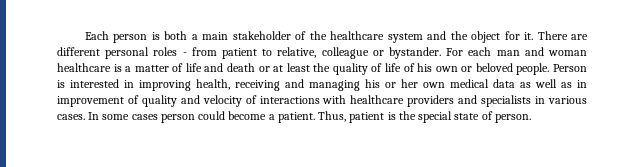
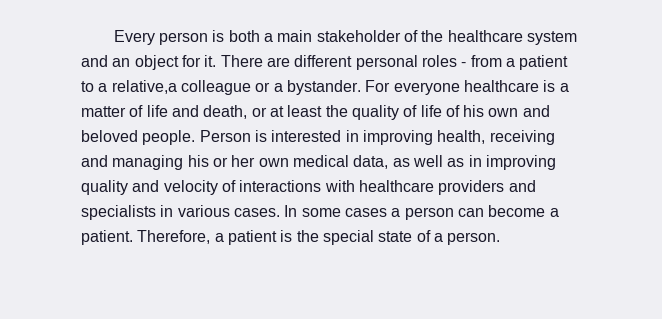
[84,31,109,40] Each -> [113,30,155,45] Every
[450,31,468,40] the -> [112,58,131,67] an
(217, 51) none -> [505,58,515,67] a
[277,47,317,58] relative, -> [98,80,177,94] a relative,a
(384, 53) none -> [273,83,283,92] a
[468,47,587,56] each man and woman -> [393,82,460,95] everyone
[226,63,255,72] death -> [203,105,248,119] death,
[461,66,473,72] or -> [522,105,550,117] and
[493,79,515,88] data -> [353,155,389,169] data,
[57,95,139,107] improvement of -> [485,155,556,170] improving
[160,111,226,123] person could -> [391,207,484,220] a person can
[318,111,347,122] Thus, -> [137,230,224,244] Therefore, a
(493, 115) none -> [433,233,443,242] a

